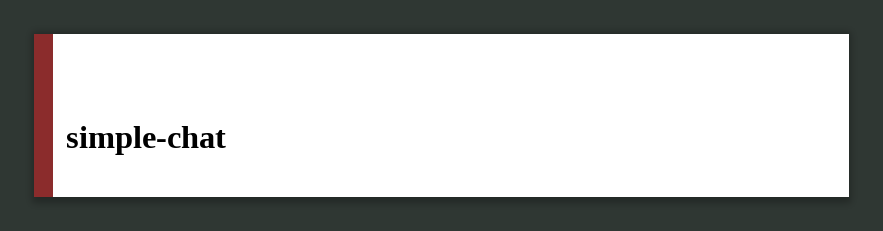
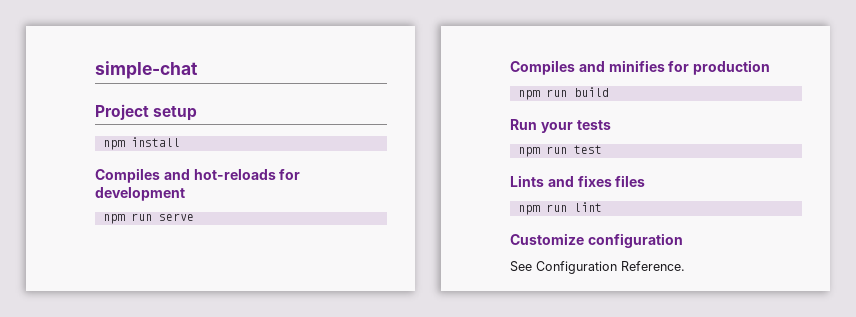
(226, 140) none -> [95,104,198,121] [102,137,180,150] [95,168,301,183] [95,187,185,201] [102,213,194,224] [510,60,771,75] [517,87,609,100] [510,119,611,133] [517,145,602,157] [510,175,646,187] [517,202,602,215] [510,233,683,248] [510,261,685,274] // Project setup // npm install // Compiles and hot-reloads for development // npm run serve // Compiles and minifies for production // npm run build // Run your tests // npm run test // Lints and fixes files // npm run lint // Customize configuration // See Configuration Reference.

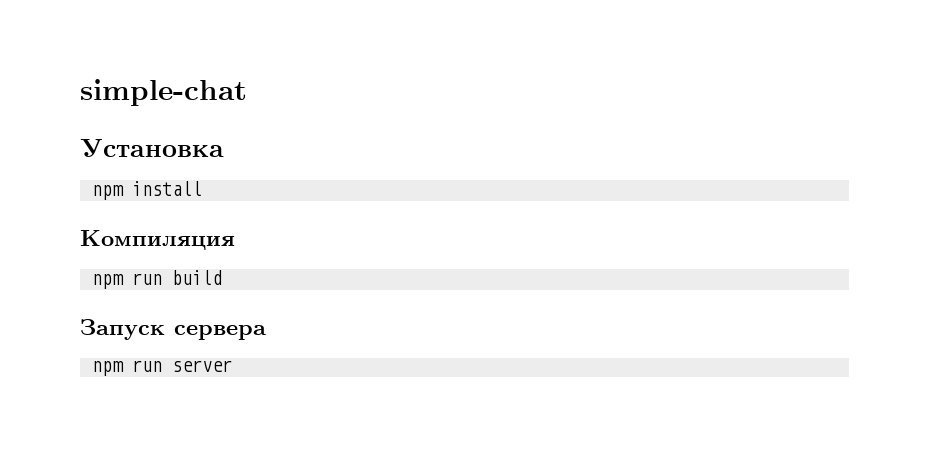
[95,104,198,121] Project setup -> [80,139,224,157] Установка
[95,168,301,183] [95,187,185,201] [102,213,194,224] [510,60,771,75] Compiles and hot-reloads for development // npm run serve // Compiles and minifies for production -> [80,230,235,250] Компиляция
[510,119,611,133] [517,145,602,157] [510,175,646,187] [517,202,602,215] [510,233,683,248] [510,261,685,274] Run your tests // npm run test // Lints and fixes files // npm run lint // Customize configuration // See Configuration Reference. -> [80,319,266,340] [92,360,233,376] Запуск сервера // npm run server

